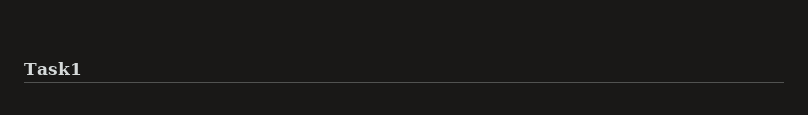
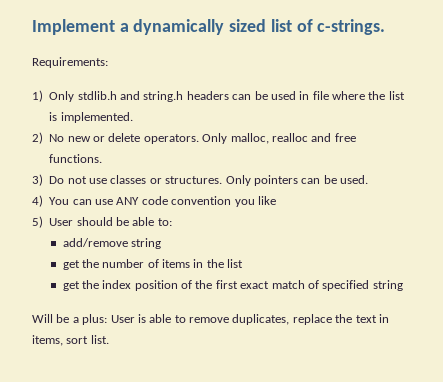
[24,62,82,75] Task1 -> [32,19,386,35] [32,57,108,68] [32,90,405,102] [49,112,133,123] [32,132,356,144] [49,154,103,163] [32,174,368,186] [32,195,276,207] [32,216,172,228] [62,238,161,249] [62,259,244,270] [62,280,403,291] [32,314,389,325] [32,335,109,346] Implement a dynamically sized list of c-strings. // Requirements: // 1) Only stdlib.h and string.h headers can be used in file where the list is implemented. // 2) No new or delete operators. Only malloc, realloc and free functions. // 3) Do not use classes or structures. Only pointers can be used. // 4) You can use ANY code convention you like // 5) User should be able to: // add/remove string // get the number of items in the list // get the index position of the first exact match of specified string // Will be a plus: User is able to remove duplicates, replace the text in items, sort list.

